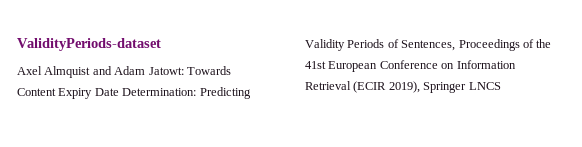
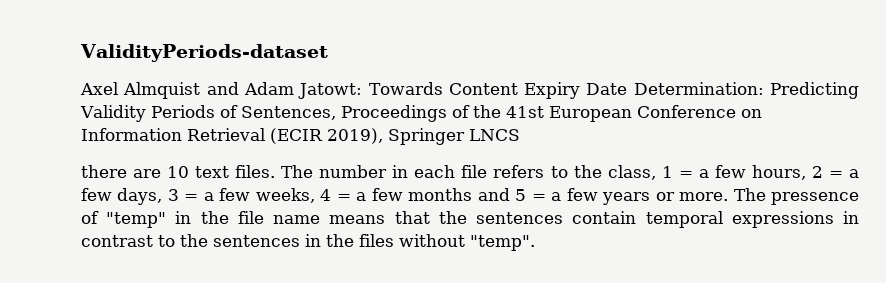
(501, 86) none -> [81,165,859,180] [81,188,860,205] [81,211,860,228] [81,234,535,251] // there are 10 text files. The number in each file refers to the class, 1 = a few hours, 2 = a few days, 3 = a few weeks, 4 = a few months and 5 = a few years or more. The pressence of "temp" in the file name means that the sentences contain temporal expressions in contrast to the sentences in the files without "temp".

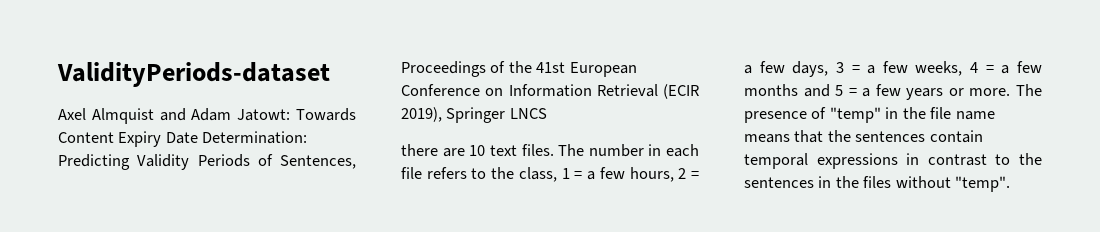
[771,192,860,205] pressence -> [744,111,807,123] presence

